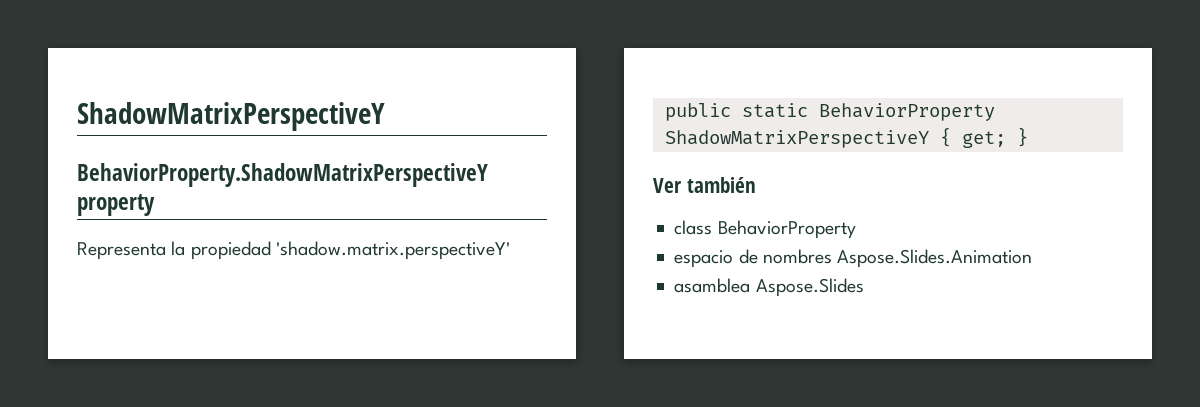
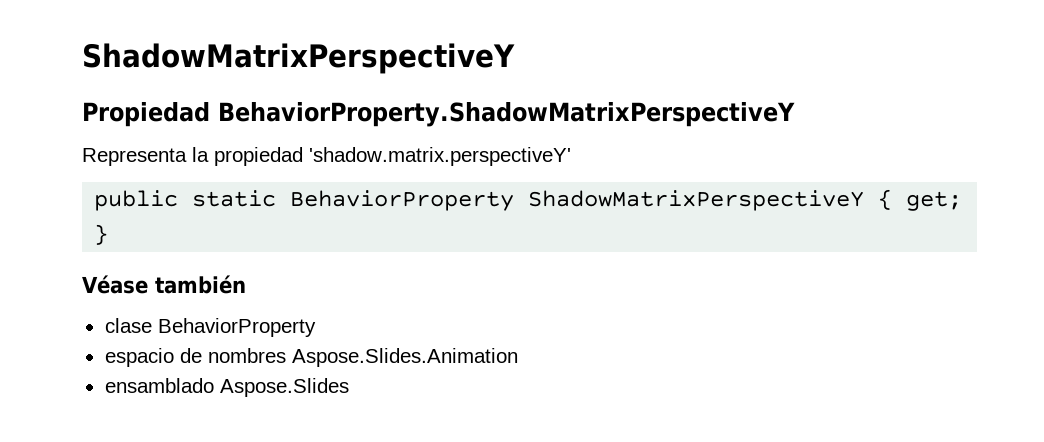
(385, 116) none -> [82,102,210,127] Propiedad
[77,194,155,216] property -> (795, 114) none
[653,178,682,193] Ver -> [82,275,148,294] Véase
[674,220,713,235] class -> [104,318,152,333] clase
[674,278,751,293] asamblea -> [104,378,214,393] ensamblado

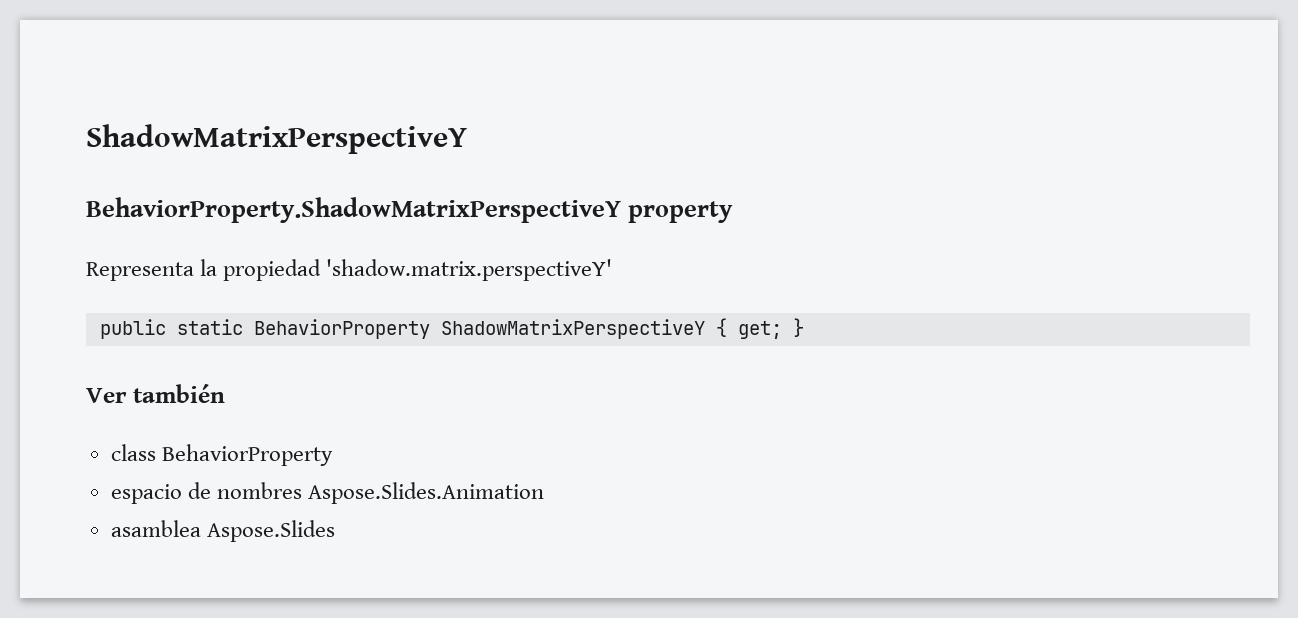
[82,102,210,127] Propiedad -> (467, 139) none
(795, 114) none -> [628,201,734,223] property
[82,275,148,294] Véase -> [86,388,127,403] Ver
[104,318,152,333] clase -> [110,444,156,461] class
[104,378,214,393] ensamblado -> [110,520,201,537] asamblea

